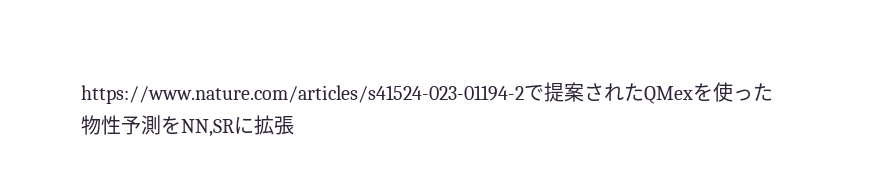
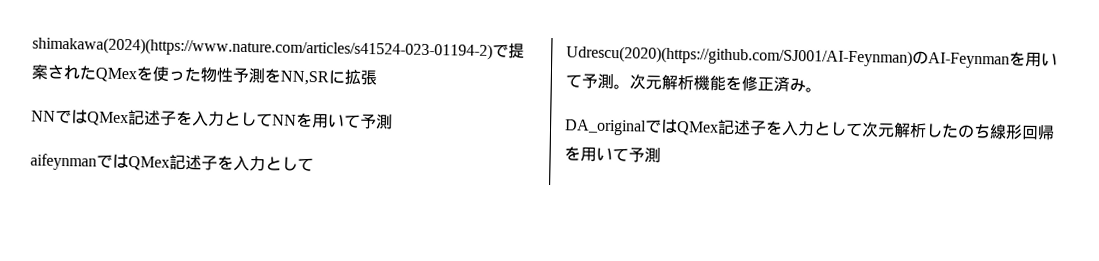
[81,85,524,104] https://www.nature.com/articles/s41524-023-01194-2 -> [32,36,493,61] shimakawa(2024)(https://www.nature.com/articles/s41524-023-01194-2)
(294, 125) none -> [31,109,393,130] [30,153,314,172] [566,45,1058,69] [565,73,822,93] [564,118,1055,141] [564,146,661,163] // NNではQMex記述子を入力としてNNを用いて予測 // aifeynmanではQMex記述子を入力としてUdrescu(2020)(https://github.com/SJ001/AI-Feynman)のAI-Feynmanを用いて予測。次元解析機能を修正済み。 // DA_originalではQMex記述子を入力として次元解析したのち線形回帰を用いて予測

